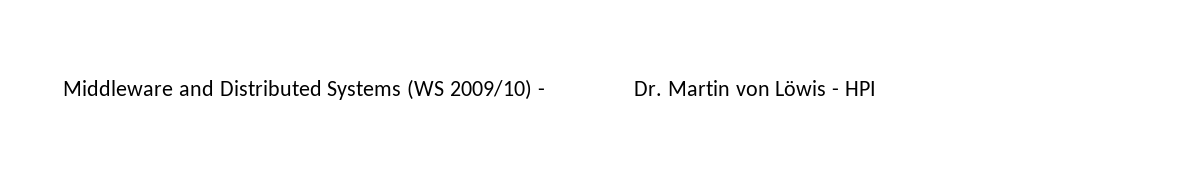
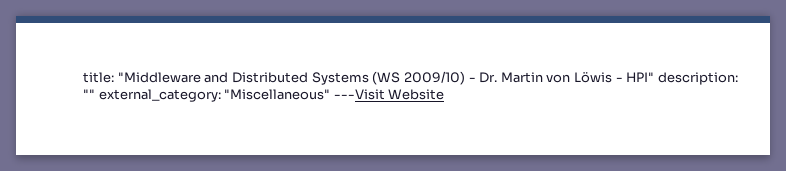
[63,80,173,96] Middleware -> [83,72,201,83] title: "Middleware
[845,81,877,96] HPI -> [626,72,738,85] [83,89,445,102] HPI" description: "" external_category: "Miscellaneous" ---Visit Website

